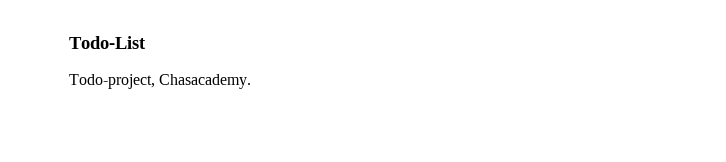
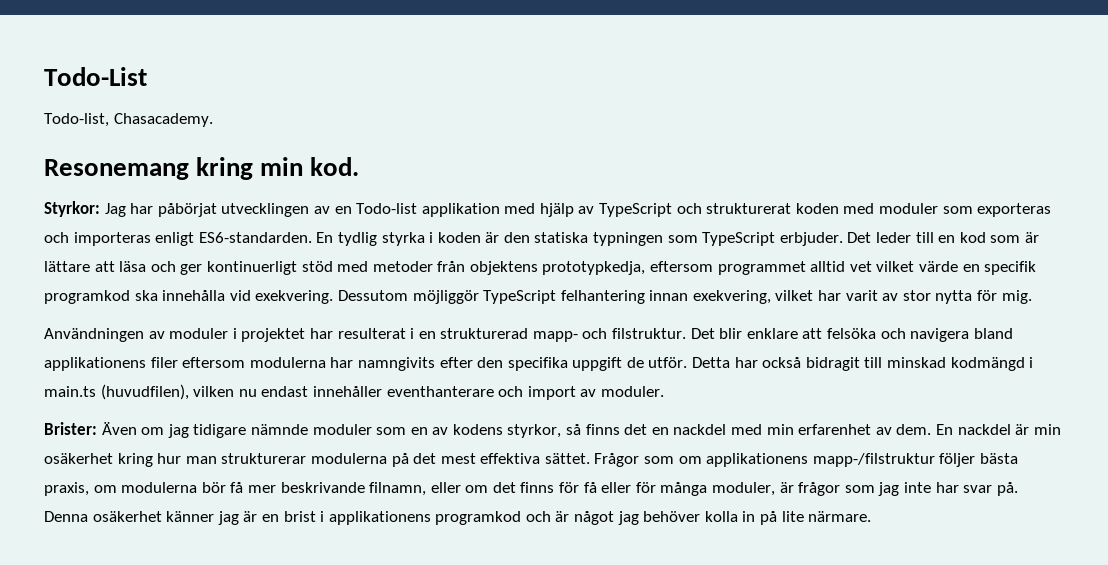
[69,74,155,89] Todo-project, -> [44,113,109,127] Todo-list,
(252, 81) none -> [44,157,360,180] [44,201,1052,217] [44,232,1039,246] [44,261,1037,275] [44,290,1032,304] [44,328,1013,342] [44,357,1034,371] [44,384,664,400] [44,422,1061,438] [44,453,1019,467] [44,482,1018,496] [44,511,872,525] // Resonemang kring min kod. // Styrkor: Jag har påbörjat utvecklingen av en Todo-list applikation med hjälp av TypeScript och strukturerat koden med moduler som exporteras och importeras enligt ES6-standarden. En tydlig styrka i koden är den statiska typningen som TypeScript erbjuder. Det leder till en kod som är lättare att läsa och ger kontinuerligt stöd med metoder från objektens prototypkedja, eftersom programmet alltid vet vilket värde en specifik programkod ska innehålla vid exekvering. Dessutom möjliggör TypeScript felhantering innan exekvering, vilket har varit av stor nytta för mig. // Användningen av moduler i projektet har resulterat i en strukturerad mapp- och filstruktur. Det blir enklare att felsöka och navigera bland applikationens filer eftersom modulerna har namngivits efter den specifika uppgift de utför. Detta har också bidragit till minskad kodmängd i main.ts (huvudfilen), vilken nu endast innehåller eventhanterare och import av moduler. // Brister: Även om jag tidigare nämnde moduler som en av kodens styrkor, så finns det en nackdel med min erfarenhet av dem. En nackdel är min osäkerhet kring hur man strukturerar modulerna på det mest effektiva sättet. Frågor som om applikationens mapp-/filstruktur följer bästa praxis, om modulerna bör få mer beskrivande filnamn, eller om det finns för få eller för många moduler, är frågor som jag inte har svar på. Denna osäkerhet känner jag är en brist i applikationens programkod och är något jag behöver kolla in på lite närmare.

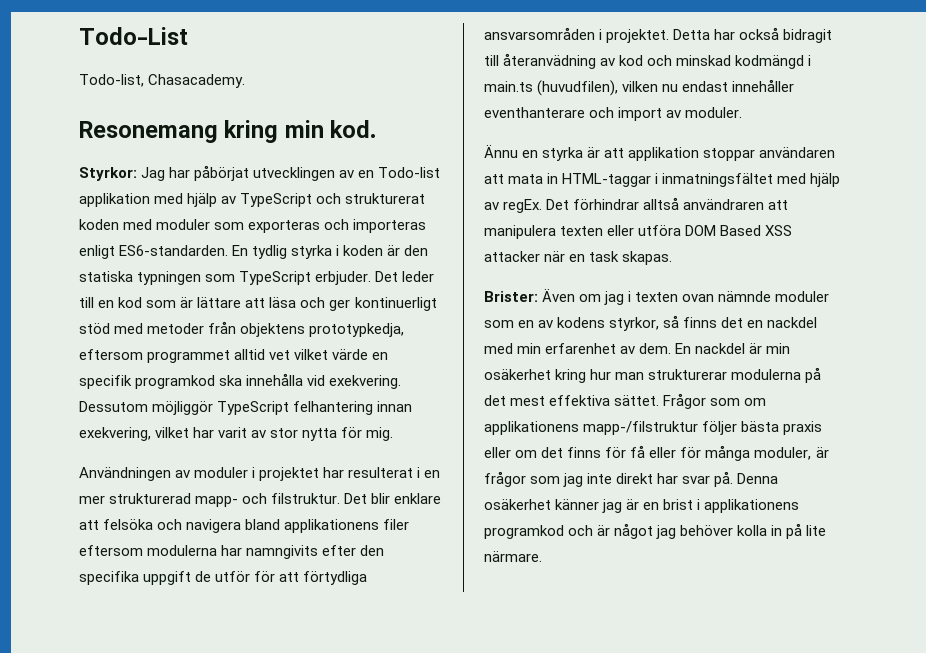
(436, 335) none -> [79,495,105,504] mer
[648,357,688,368] utför. -> [215,571,368,585] [484,27,670,43] utför för att förtydliga ansvarsområden i projektet.
(883, 362) none -> [503,53,673,69] återanvädning av kod och
(664, 391) none -> [484,144,836,161] [484,173,841,187] [484,197,789,213] [484,225,793,239] [484,251,673,265] // Ännu en styrka är att applikation stoppar användaren att mata in HTML-taggar i inmatningsfältet med hjälp av regEx. Det förhindrar alltså användraren att manipulera texten eller utföra DOM Based XSS attacker när en task skapas.
[193,424,247,438] tidigare -> [628,291,715,302] i texten ovan
[44,482,427,496] praxis, om modulerna bör få mer beskrivande filnamn, -> [783,421,823,435] praxis
(931, 487) none -> [616,473,654,484] direkt

